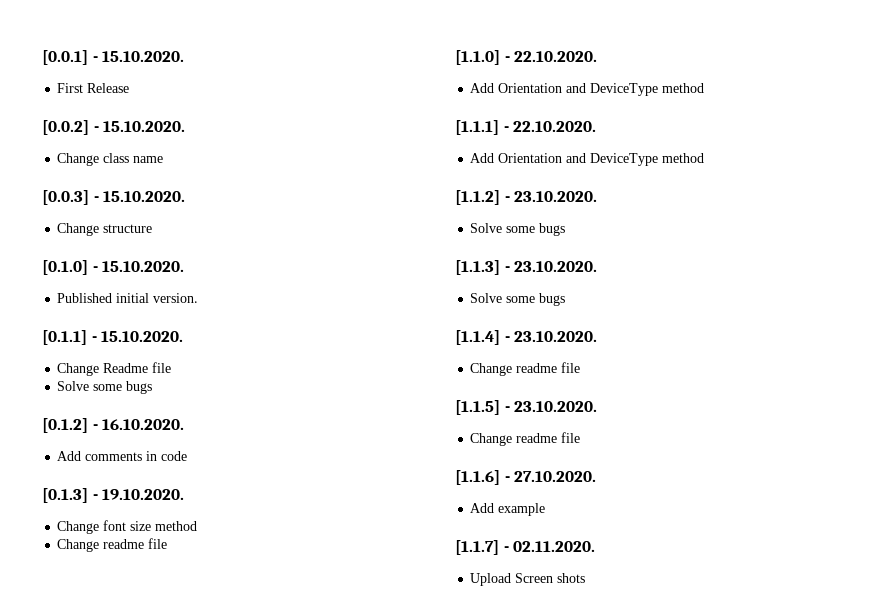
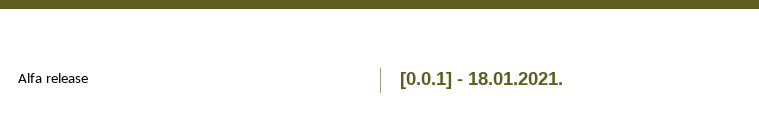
[42,50,185,65] [57,83,130,93] [42,120,186,135] [57,153,164,166] [42,190,186,205] [57,223,153,236] [42,260,185,275] [57,293,199,303] [42,330,184,345] [57,362,172,376] [57,381,153,394] [42,418,185,433] [57,451,188,461] [42,488,185,503] [57,520,198,534] [57,538,168,552] [455,50,598,65] [470,83,705,96] [455,120,597,135] [470,153,705,166] [455,190,598,205] [470,223,566,236] [455,260,598,275] [470,293,566,306] [455,330,598,345] [470,362,581,376] [455,400,598,415] [470,432,581,446] [455,470,597,485] [470,503,546,516] [455,540,596,555] [470,573,586,586] [0.0.1] - 15.10.2020. // First Release // [0.0.2] - 15.10.2020. // Change class name // [0.0.3] - 15.10.2020. // Change structure // [0.1.0] - 15.10.2020. // Published initial version. // [0.1.1] - 15.10.2020. // Change Readme file // Solve some bugs // [0.1.2] - 16.10.2020. // Add comments in code // [0.1.3] - 19.10.2020. // Change font size method // Change readme file // [1.1.0] - 22.10.2020. // Add Orientation and DeviceType method // [1.1.1] - 22.10.2020. // Add Orientation and DeviceType method // [1.1.2] - 23.10.2020. // Solve some bugs // [1.1.3] - 23.10.2020. // Solve some bugs // [1.1.4] - 23.10.2020. // Change readme file // [1.1.5] - 23.10.2020. // Change readme file // [1.1.6] - 27.10.2020. // Add example // [1.1.7] - 02.11.2020. // Upload Screen shots -> [18,73,88,83] [400,72,563,89] Alfa release // [0.0.1] - 18.01.2021.

